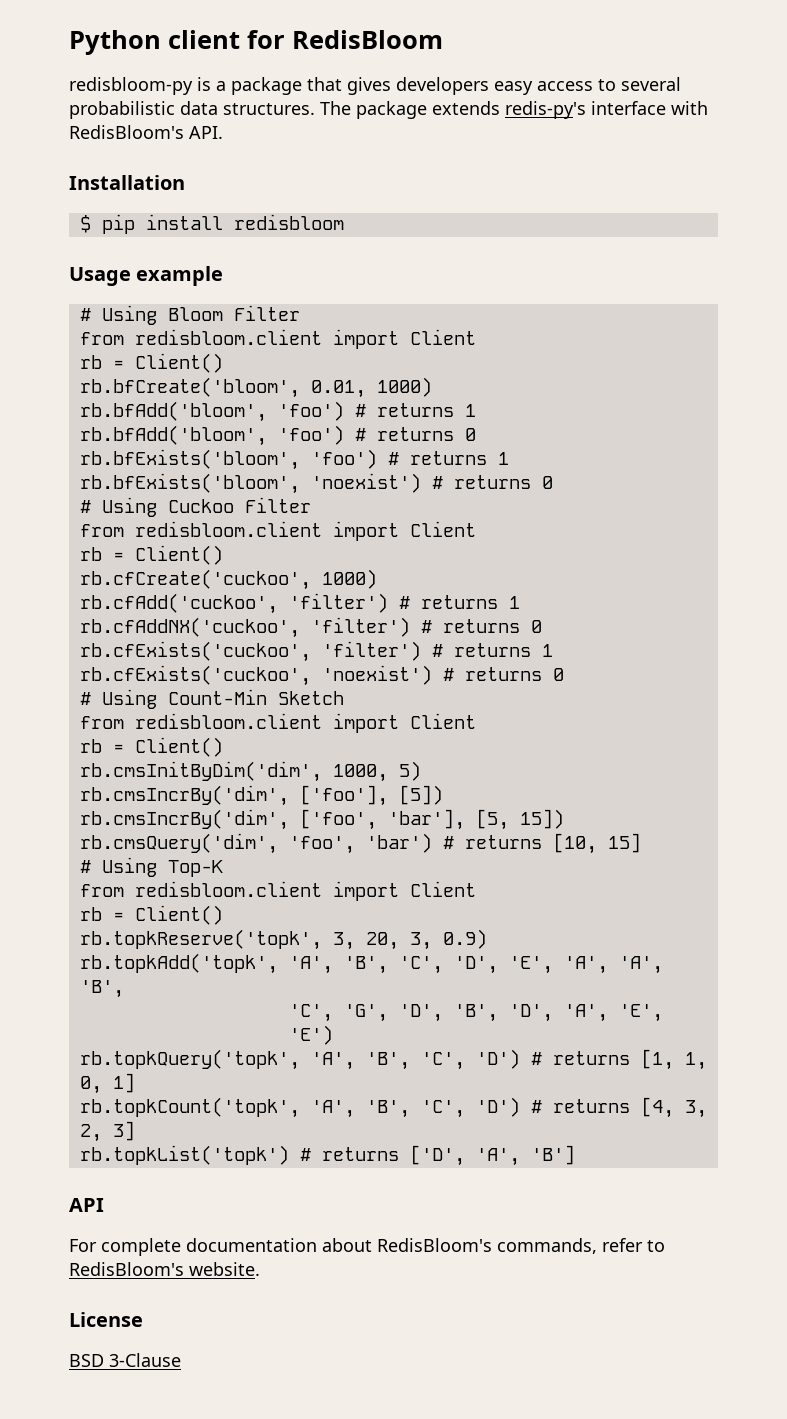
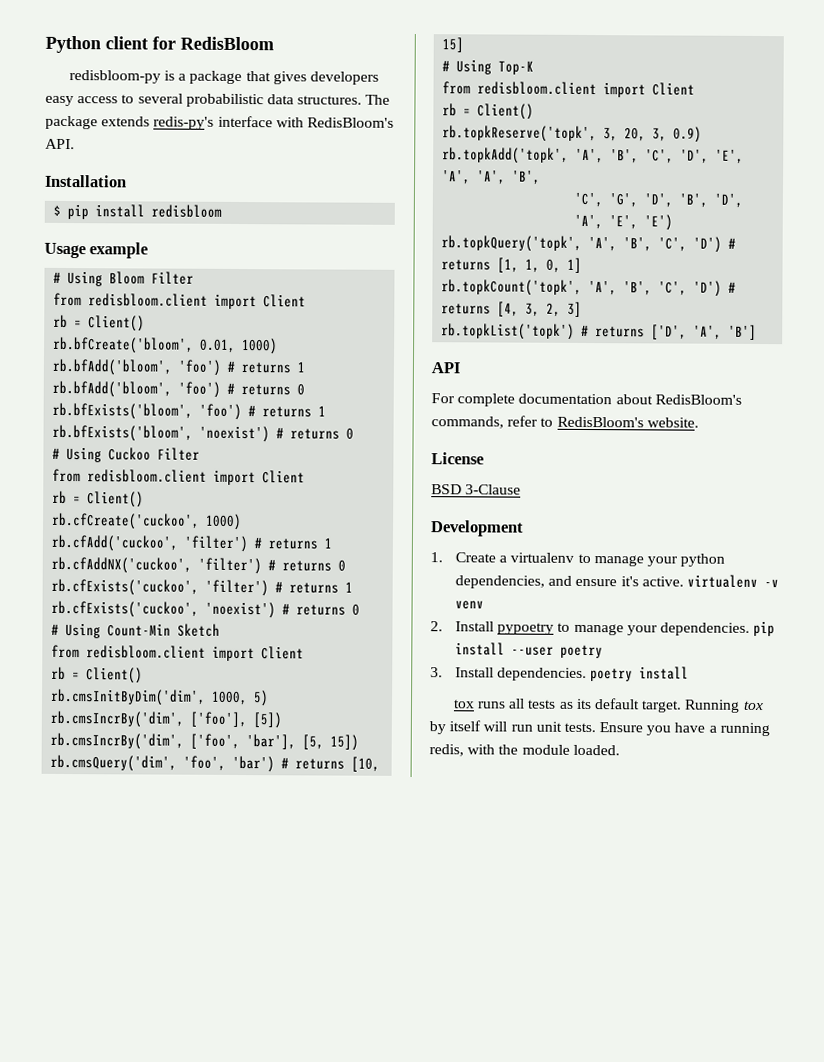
(181, 1360) none -> [430,520,524,537] [430,552,726,567] [455,574,780,589] [455,600,485,610] [430,620,776,637] [455,642,604,659] [430,666,690,682] [452,698,764,713] [429,720,770,737] [429,744,620,757] // Development // 1. Create a virtualenv to manage your python dependencies, and ensure it's active. virtualenv -v venv // 2. Install pypoetry to manage your dependencies. pip install --user poetry // 3. Install dependencies. poetry install // tox runs all tests as its default target. Running tox by itself will run unit tests. Ensure you have a running redis, with the module loaded.

